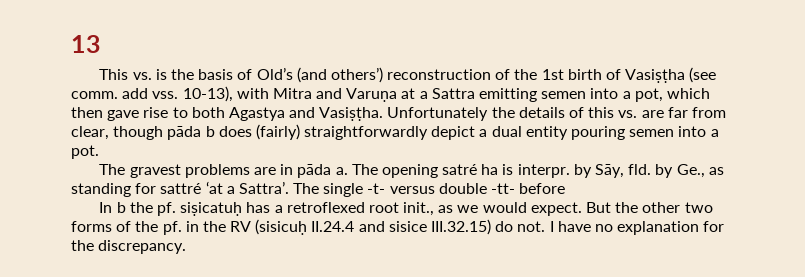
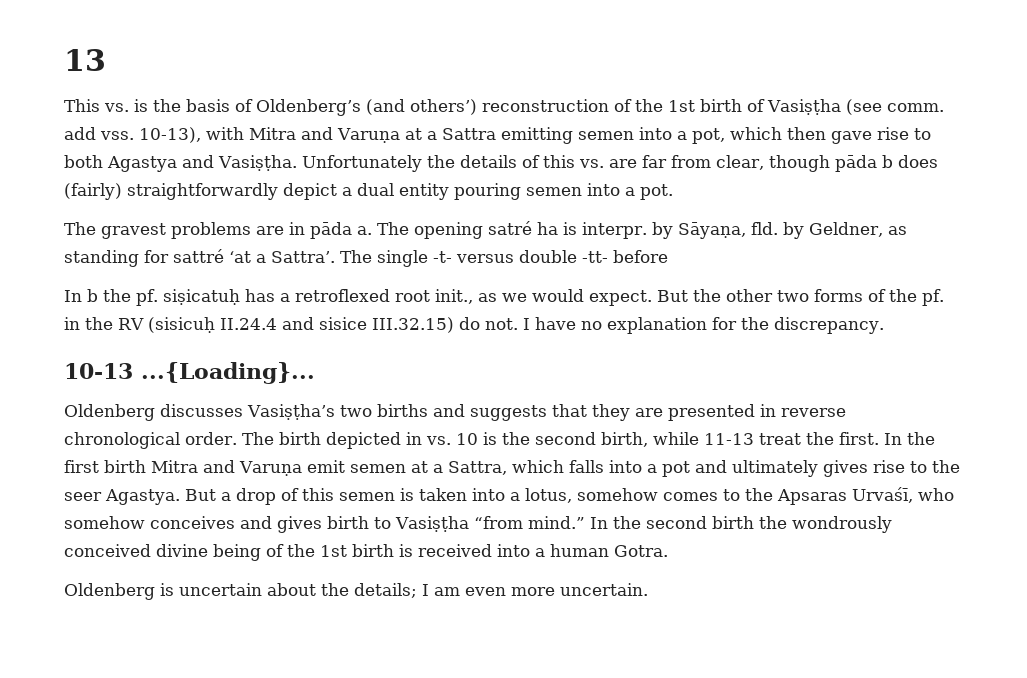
[256,67,293,80] Old’s -> [256,99,361,116] Oldenberg’s
[595,164,625,178] Sāy, -> [677,222,746,239] Sāyaṇa,
[676,164,705,178] Ge., -> [808,222,883,237] Geldner,
(187, 247) none -> [64,362,315,384] [64,404,846,421] [64,432,935,449] [64,460,960,477] [64,487,954,505] [64,516,892,533] [64,544,668,561] [64,583,648,600] // 10-13 ...{Loading}... // Oldenberg discusses Vasiṣṭha’s two births and suggests that they are presented in reverse chronological order. The birth depicted in vs. 10 is the second birth, while 11-13 treat the first. In the first birth Mitra and Varuṇa emit semen at a Sattra, which falls into a pot and ultimately gives rise to the seer Agastya. But a drop of this semen is taken into a lotus, somehow comes to the Apsaras Urvaśī, who somehow conceives and gives birth to Vasiṣṭha “from mind.” In the second birth the wondrously conceived divine being of the 1st birth is received into a human Gotra. // Oldenberg is uncertain about the details; I am even more uncertain.

